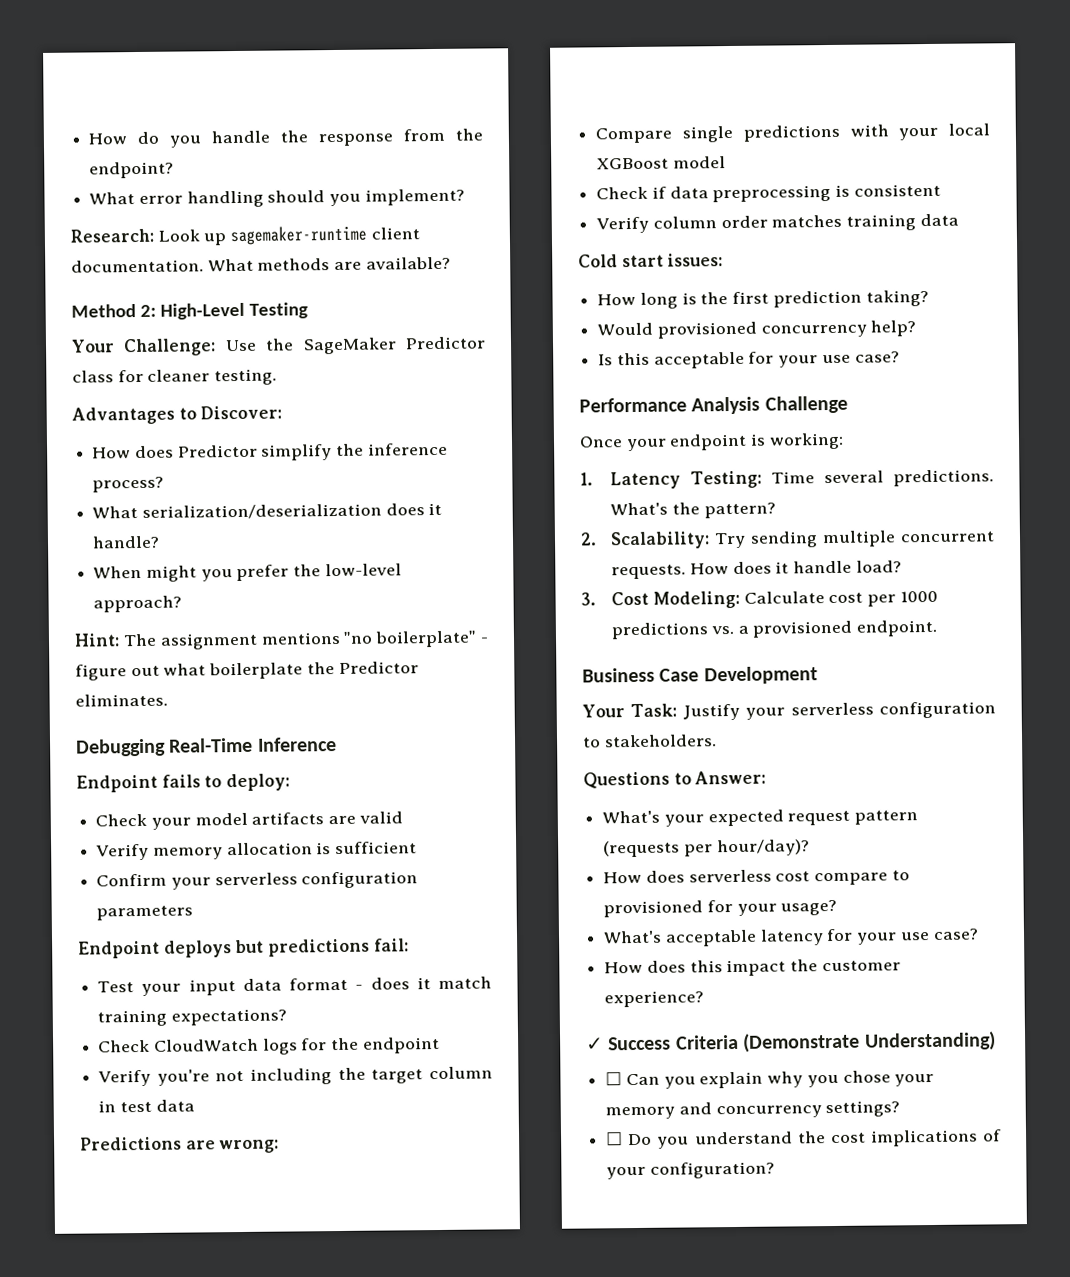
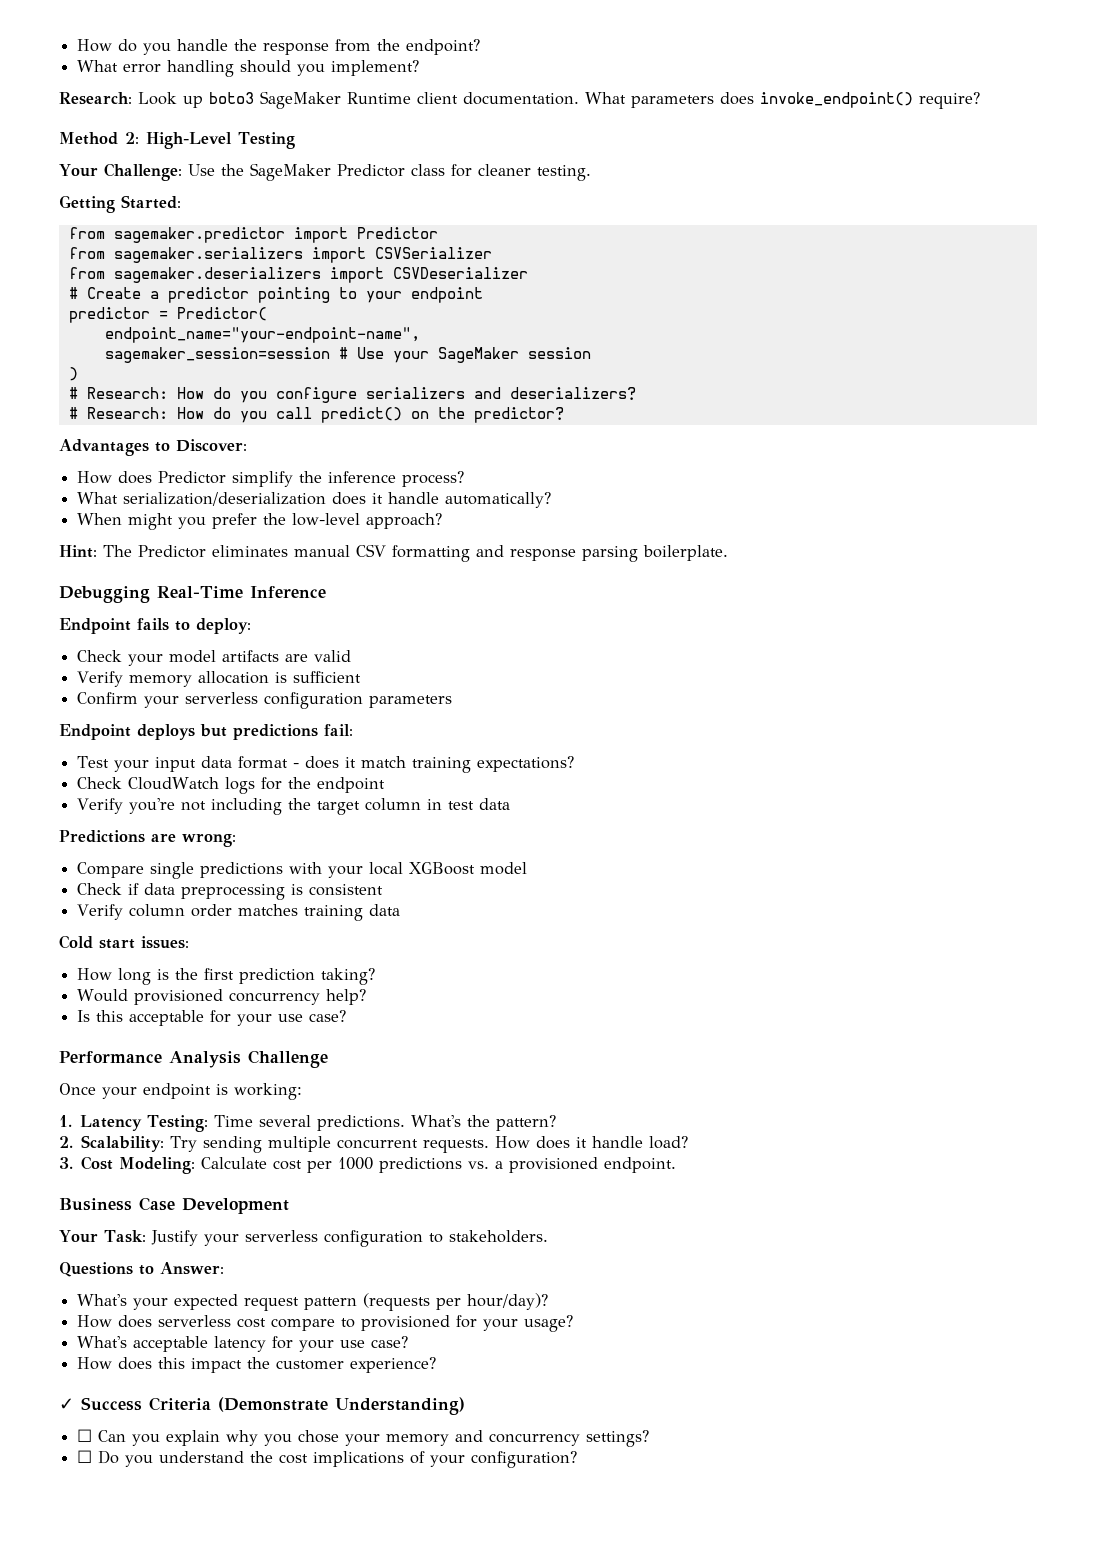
[230,225,420,246] [71,256,451,273] sagemaker-runtime client documentation. What methods are available? -> [209,91,980,109] boto3 SageMaker Runtime client documentation. What parameters does invoke_endpoint() require?
(278, 377) none -> [59,195,181,213] [68,227,438,243] [68,247,492,263] [68,267,528,283] [68,287,483,303] [68,307,267,323] [104,327,420,343] [104,347,591,363] [68,367,78,381] [68,387,636,403] [68,407,564,423] // Getting Started: // from sagemaker.predictor import Predictor // from sagemaker.serializers import CSVSerializer // from sagemaker.deserializers import CSVDeserializer // # Create a predictor pointing to your endpoint // predictor = Predictor( // endpoint_name="your-endpoint-name", // sagemaker_session=session # Use your SageMaker session // ) // # Research: How do you configure serializers and deserializers? // # Research: How do you call predict() on the predictor?
[92,535,161,549] handle? -> [388,492,552,508] handle automatically?
[159,630,489,650] [75,661,419,681] [75,693,168,707] assignment mentions "no boilerplate" - figure out what boilerplate the Predictor eliminates. -> [138,544,728,562] Predictor eliminates manual CSV formatting and response parsing boilerplate.

